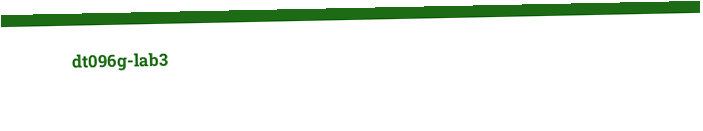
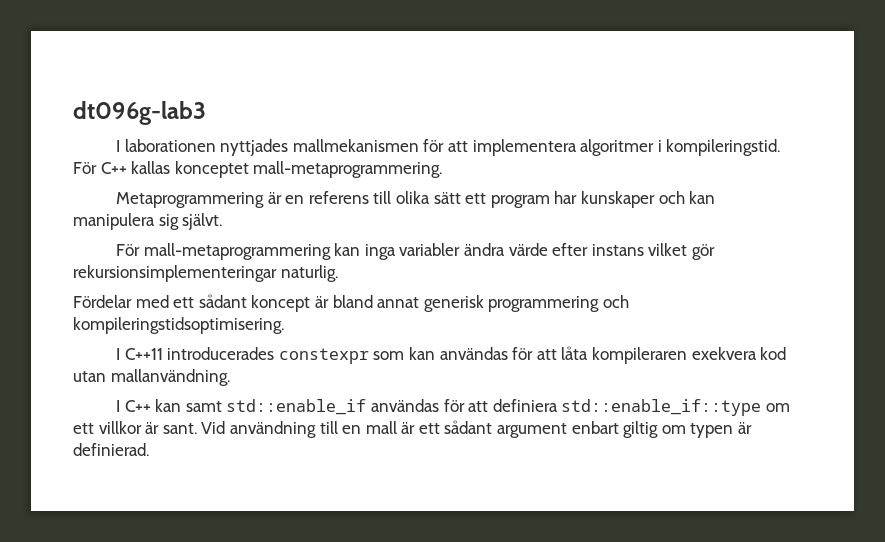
(169, 62) none -> [116,139,781,156] [73,161,443,178] [116,191,716,208] [73,213,223,230] [116,243,715,260] [73,265,338,282] [73,294,629,312] [73,317,284,334] [116,346,787,364] [73,369,230,386] [116,399,790,416] [73,420,753,438] [73,443,149,456] // I laborationen nyttjades mallmekanismen för att implementera algoritmer i kompileringstid. För C++ kallas konceptet mall-metaprogrammering. // Metaprogrammering är en referens till olika sätt ett program har kunskaper och kan manipulera sig självt. // För mall-metaprogrammering kan inga variabler ändra värde efter instans vilket gör rekursionsimplementeringar naturlig. // Fördelar med ett sådant koncept är bland annat generisk programmering och kompileringstidsoptimisering. // I C++11 introducerades constexpr som kan användas för att låta kompileraren exekvera kod utan mallanvändning. // I C++ kan samt std::enable_if användas för att definiera std::enable_if::type om ett villkor är sant. Vid användning till en mall är ett sådant argument enbart giltig om typen är definierad.

